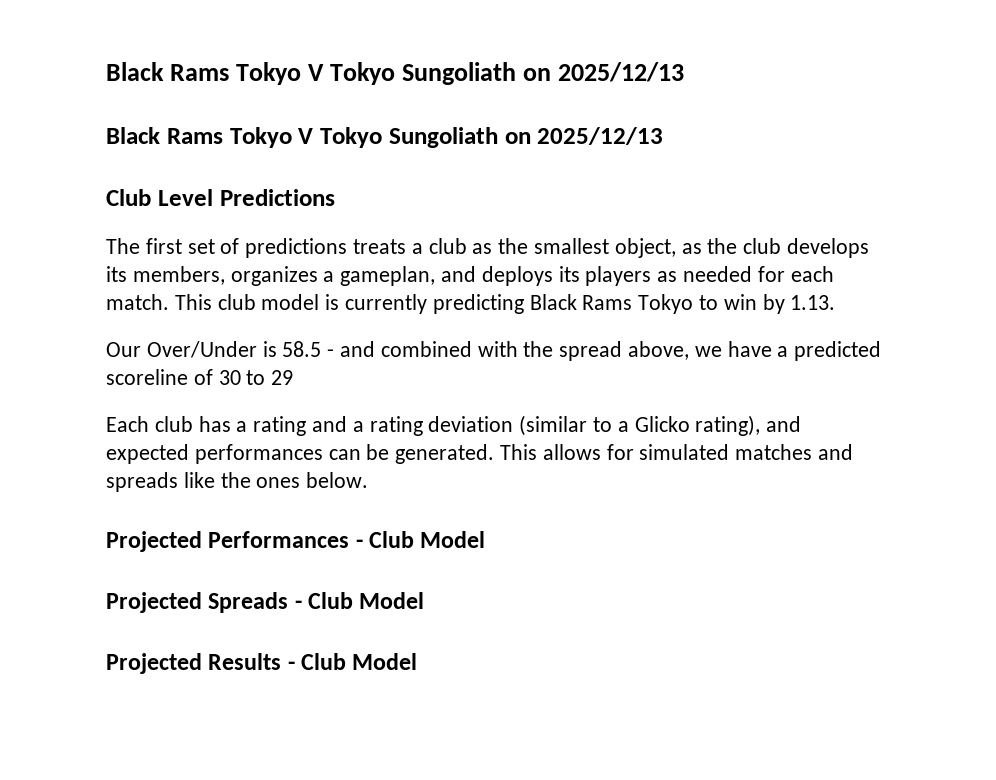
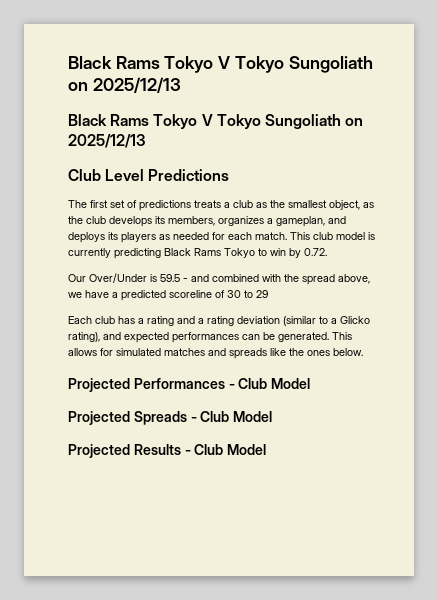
[790,295,836,310] 1.13. -> [304,248,327,256] 0.72.
[282,341,322,357] 58.5 -> [160,274,180,282] 59.5

